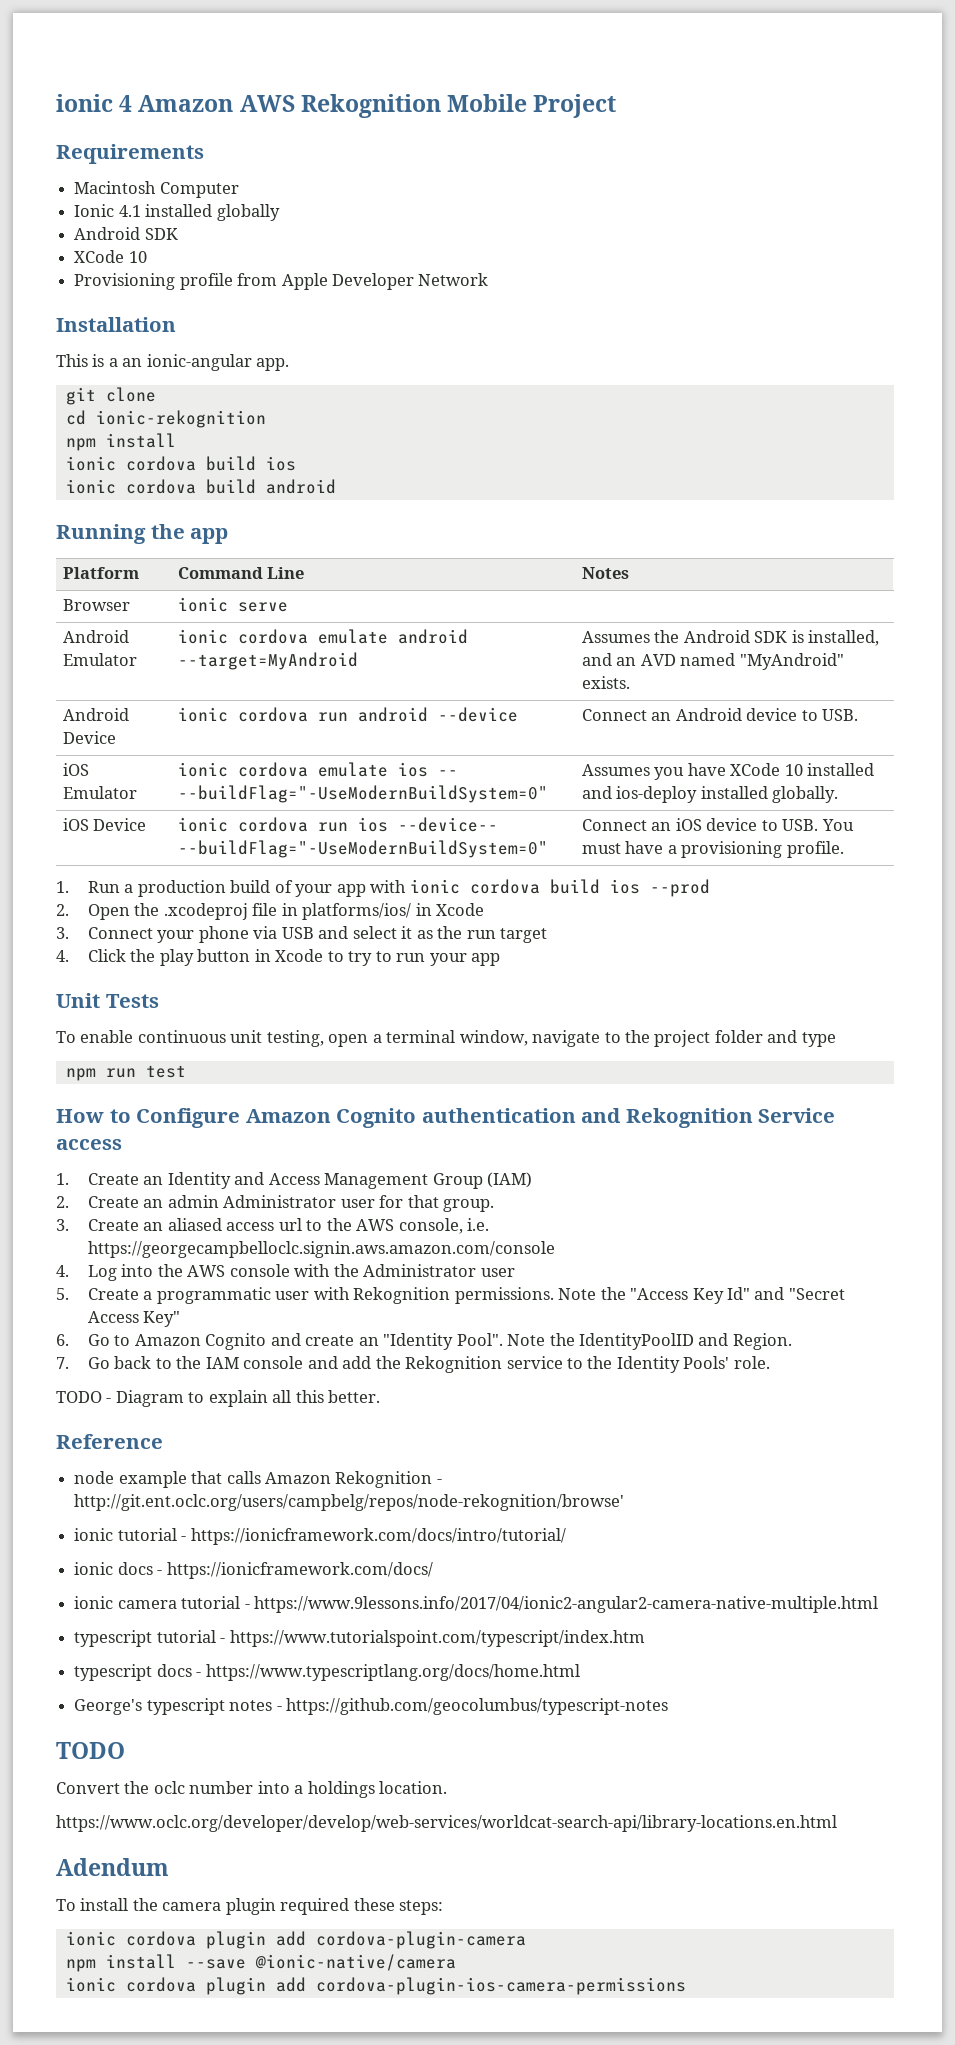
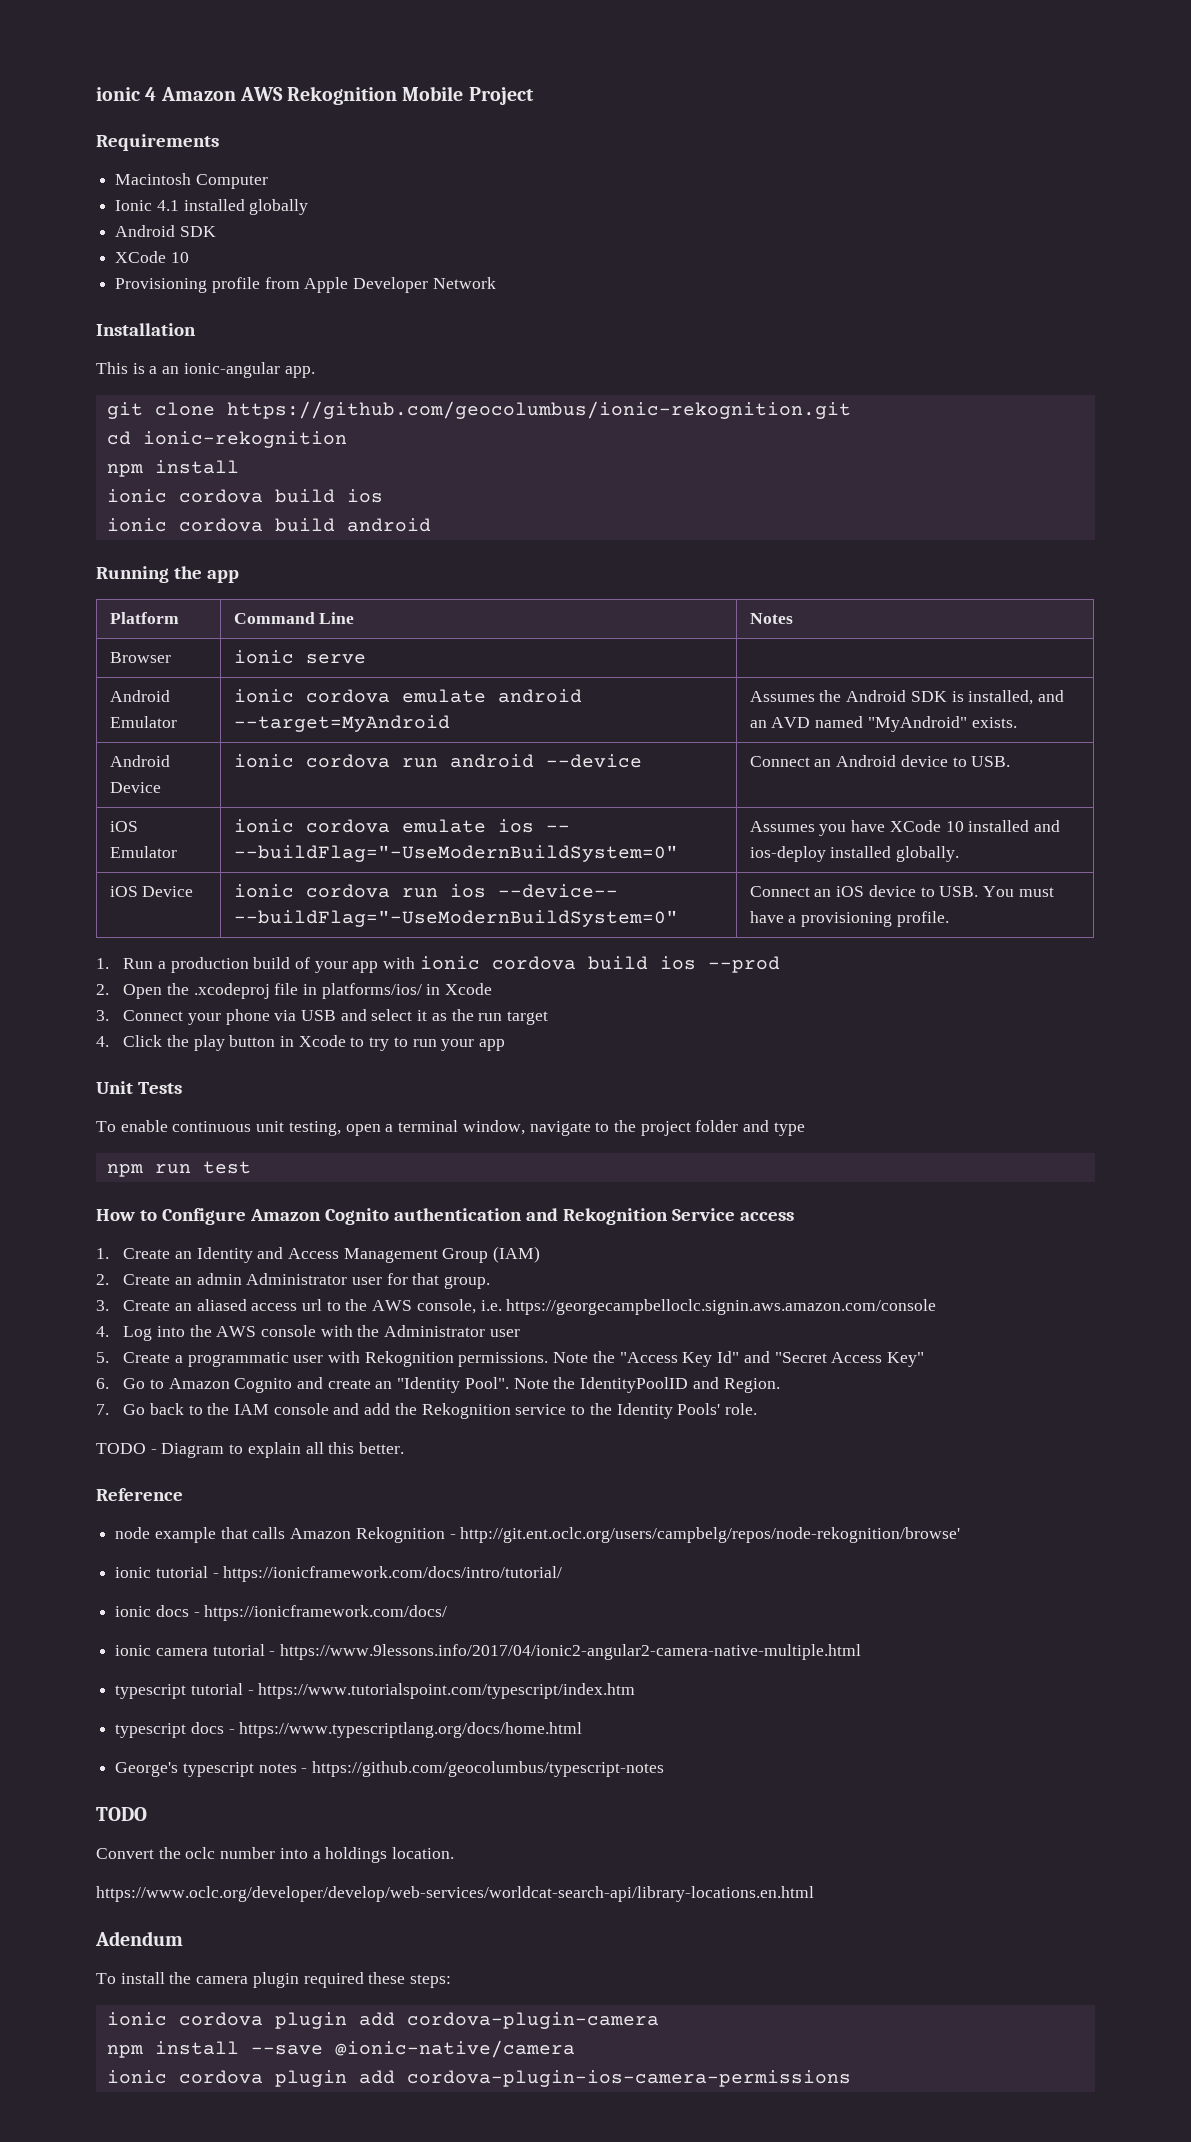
(156, 394) none -> [226,401,851,419] https://github.com/geocolumbus/ionic-rekognition.git

